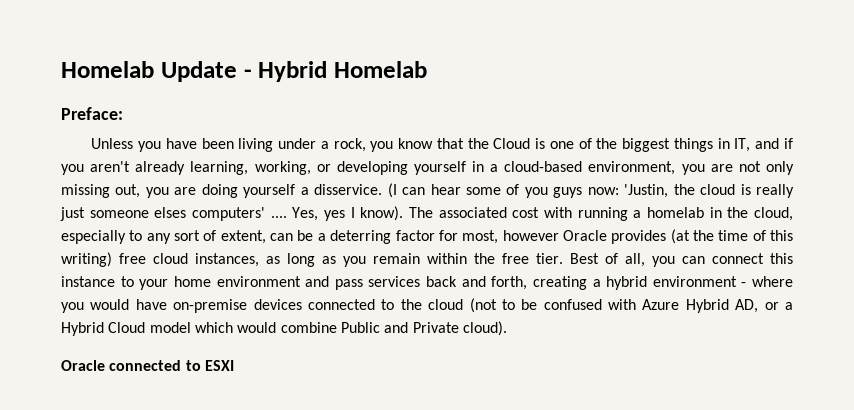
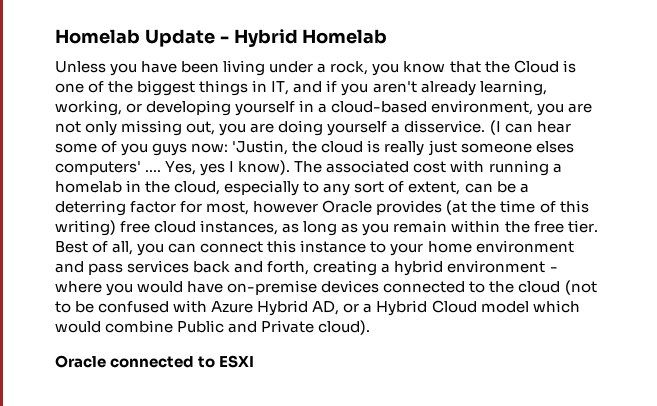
[61,107,123,120] // Preface: -> (388, 36) none

